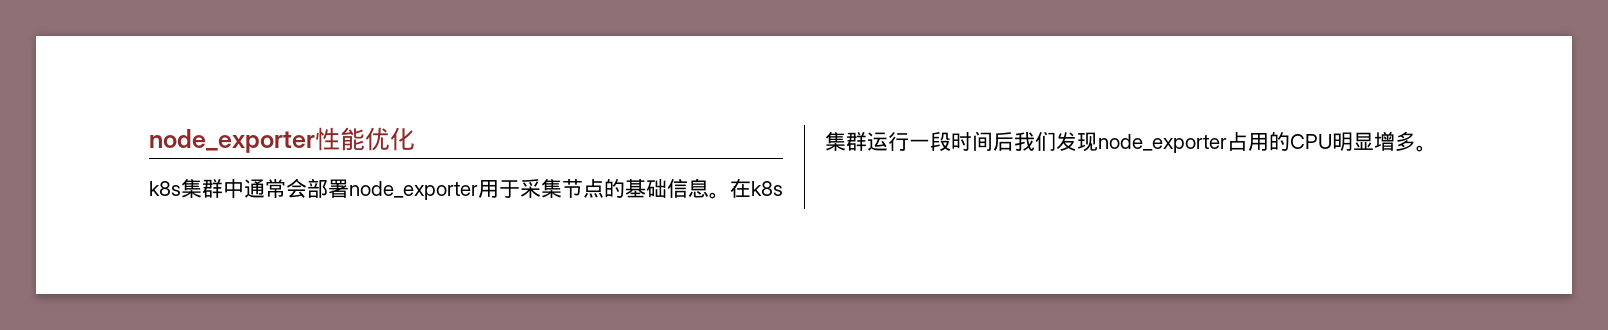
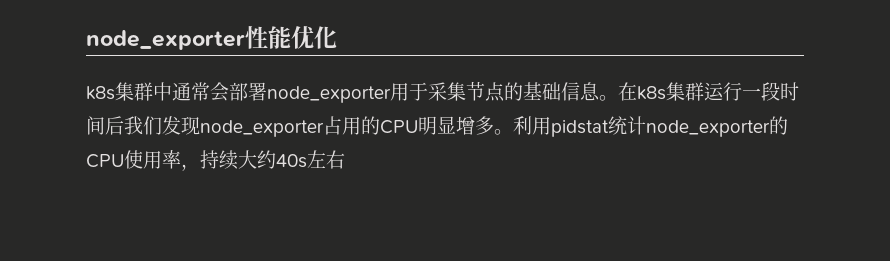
(1437, 148) none -> [513,116,788,137] [86,150,345,171] 利用pidstat统计node_exporter的CPU使用率，持续大约40s左右

